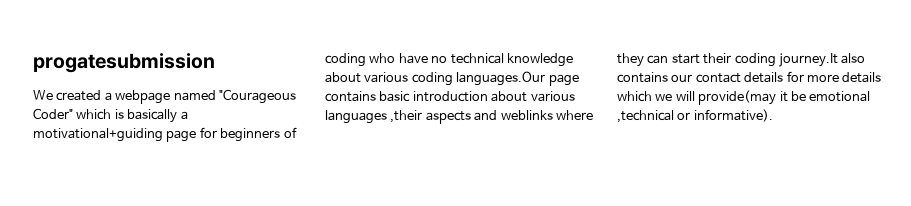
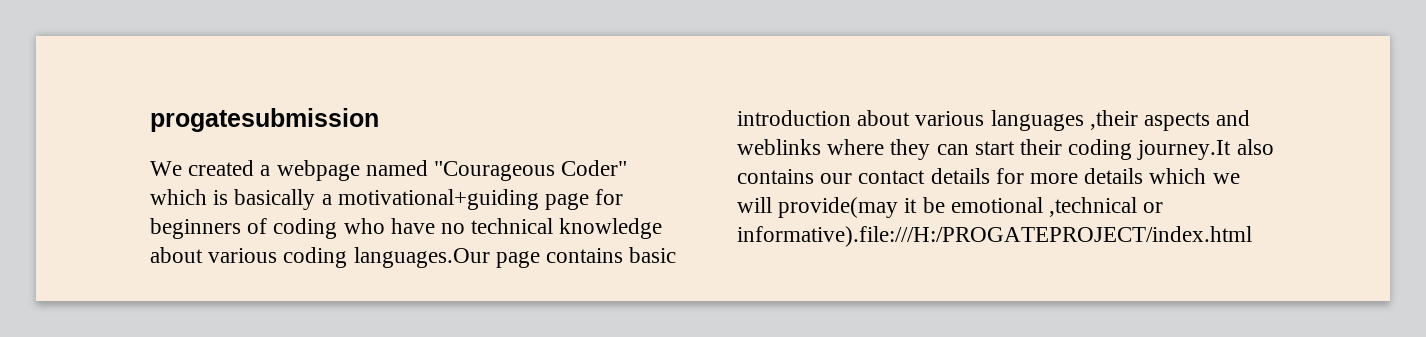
[693,109,773,122] informative). -> [737,226,1252,247] informative).file:///H:/PROGATEPROJECT/index.html

